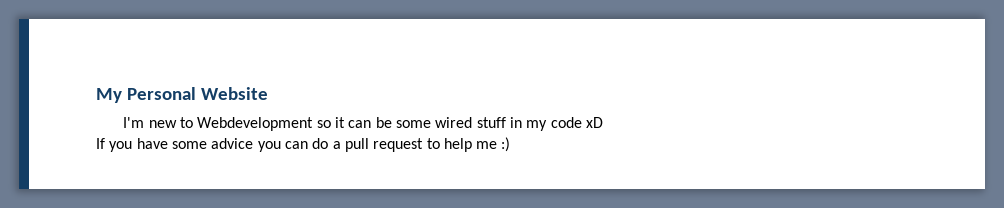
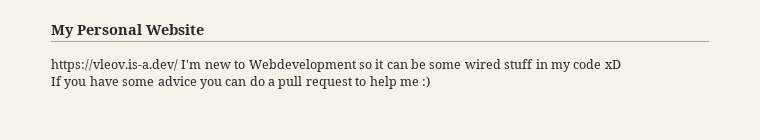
(268, 93) none -> [51,59,178,72] https://vleov.is-a.dev/

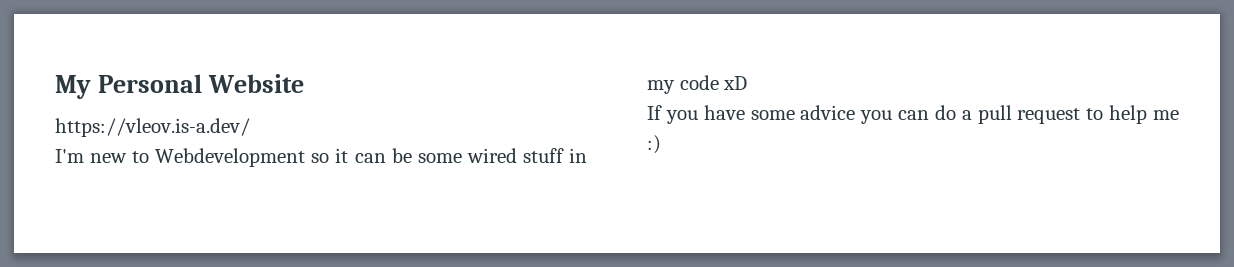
(178, 65) none -> (250, 127) //

